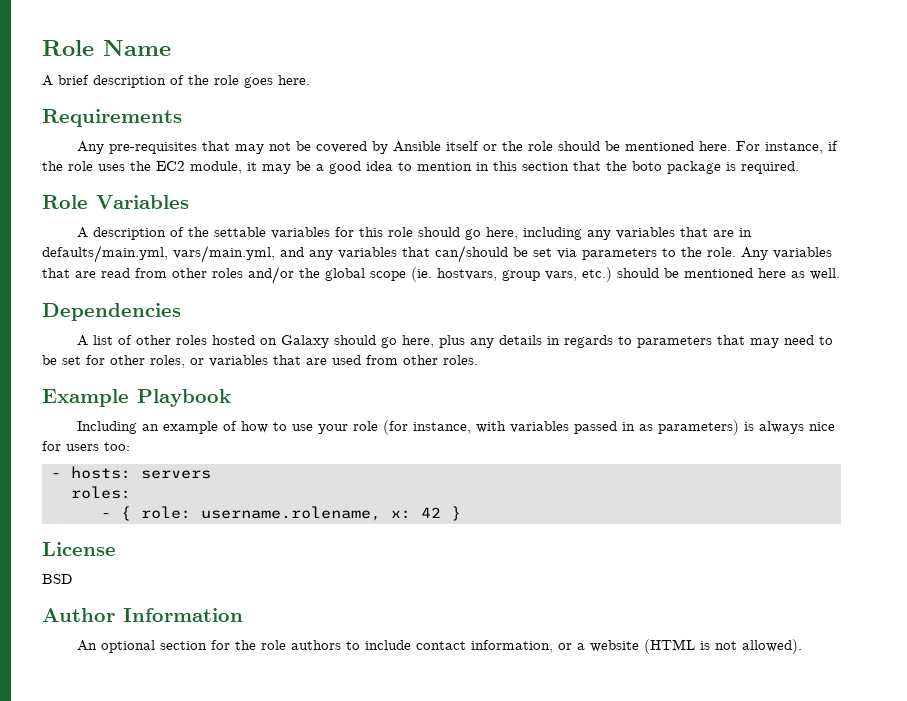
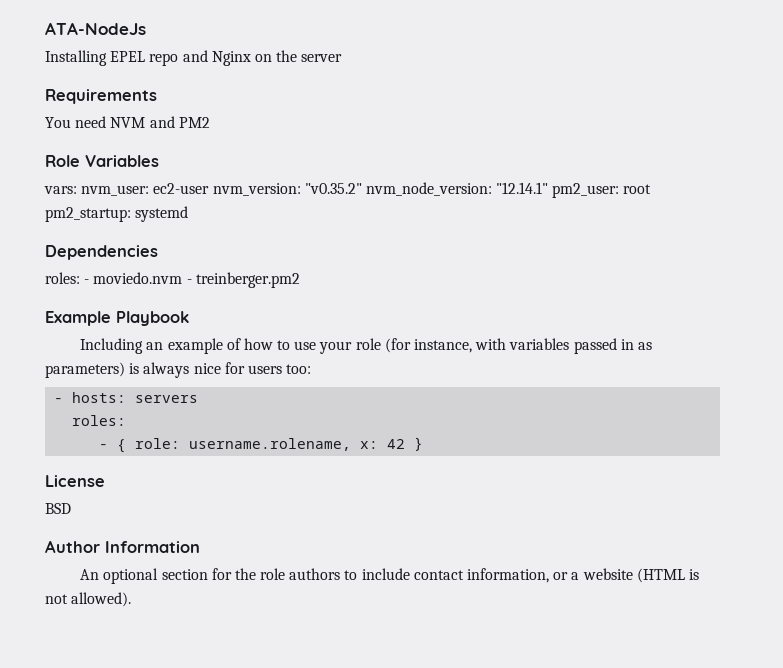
[42,40,171,56] [42,75,310,88] [42,109,182,127] [77,141,839,154] [42,161,799,174] [42,195,189,209] [77,227,753,240] [42,245,832,263] [42,266,840,284] [42,303,181,321] [77,335,834,348] [42,355,478,368] Role Name // A brief description of the role goes here. // Requirements // Any pre-requisites that may not be covered by Ansible itself or the role should be mentioned here. For instance, if the role uses the EC2 module, it may be a good idea to mention in this section that the boto package is required. // Role Variables // A description of the settable variables for this role should go here, including any variables that are in defaults/main.yml, vars/main.yml, and any variables that can/should be set via parameters to the role. Any variables that are read from other roles and/or the global scope (ie. hostvars, group vars, etc.) should be mentioned here as well. // Dependencies // A list of other roles hosted on Galaxy should go here, plus any details in regards to parameters that may need to be set for other roles, or variables that are used from other roles. -> [45,22,146,35] [45,50,343,66] [45,89,157,104] [45,116,210,128] [45,155,159,167] [44,182,652,198] [45,206,189,222] [45,245,158,260] [45,272,300,288] ATA-NodeJs // Installing EPEL repo and Nginx on the server // Requirements // You need NVM and PM2 // Role Variables // vars: nvm_user: ec2-user nvm_version: "v0.35.2" nvm_node_version: "12.14.1" pm2_user: root pm2_startup: systemd // Dependencies // roles: - moviedo.nvm - treinberger.pm2

